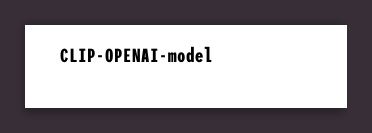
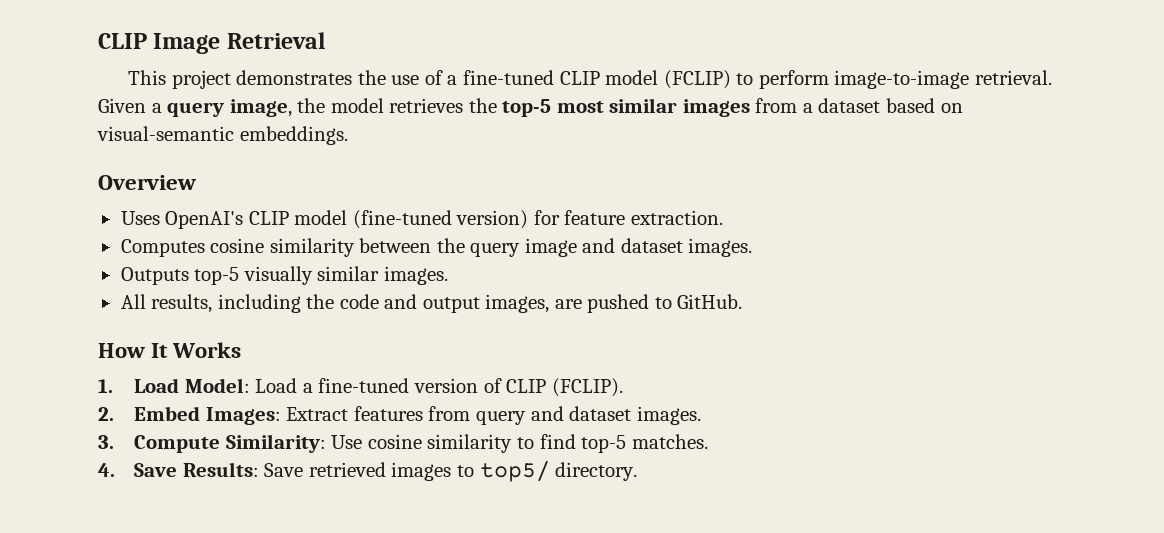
[60,46,213,63] CLIP-OPENAI-model -> [98,32,325,54] [128,70,1052,89] [98,98,963,117] [97,126,348,145] [98,175,196,190] [120,210,723,229] [120,238,753,257] [120,266,448,285] [120,294,743,313] [98,342,242,358] [98,378,623,397] [98,406,701,425] [98,434,708,453] [98,461,638,482] CLIP Image Retrieval // This project demonstrates the use of a fine-tuned CLIP model (FCLIP) to perform image-to-image retrieval. Given a query image, the model retrieves the top-5 most similar images from a dataset based on visual-semantic embeddings. // Overview // Uses OpenAI's CLIP model (fine-tuned version) for feature extraction. // Computes cosine similarity between the query image and dataset images. // Outputs top-5 visually similar images. // All results, including the code and output images, are pushed to GitHub. // How It Works // 1. Load Model: Load a fine-tuned version of CLIP (FCLIP). // 2. Embed Images: Extract features from query and dataset images. // 3. Compute Similarity: Use cosine similarity to find top-5 matches. // 4. Save Results: Save retrieved images to top5/ directory.

